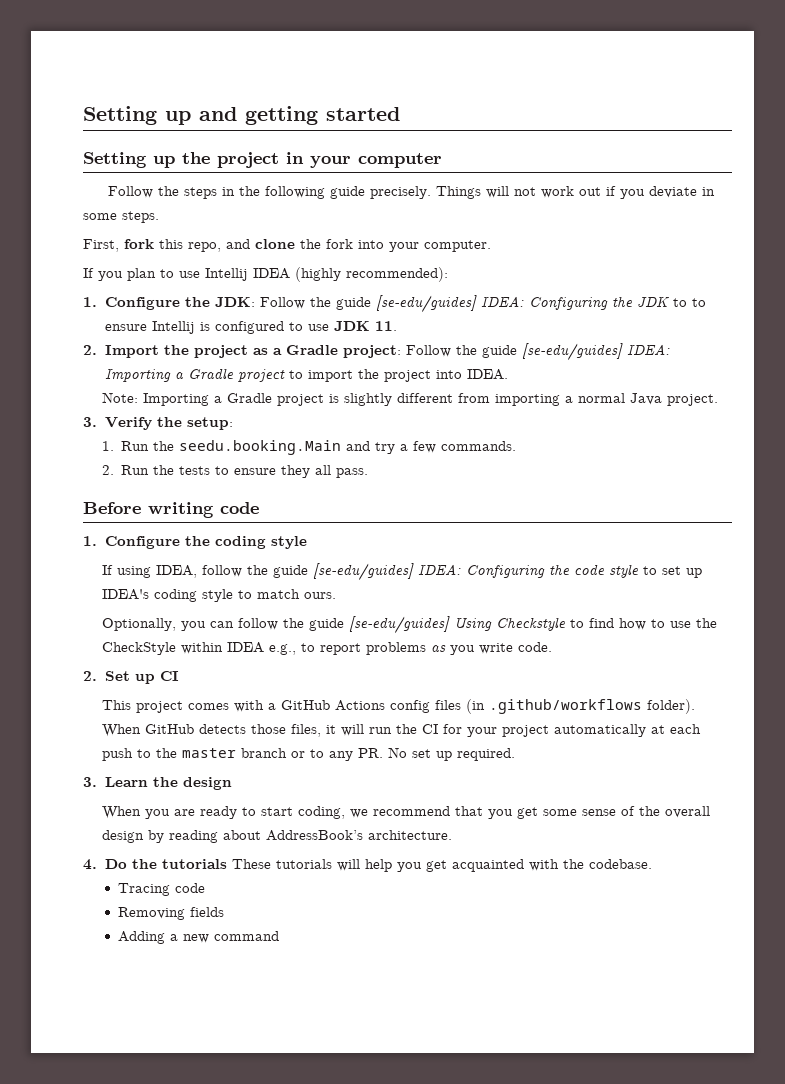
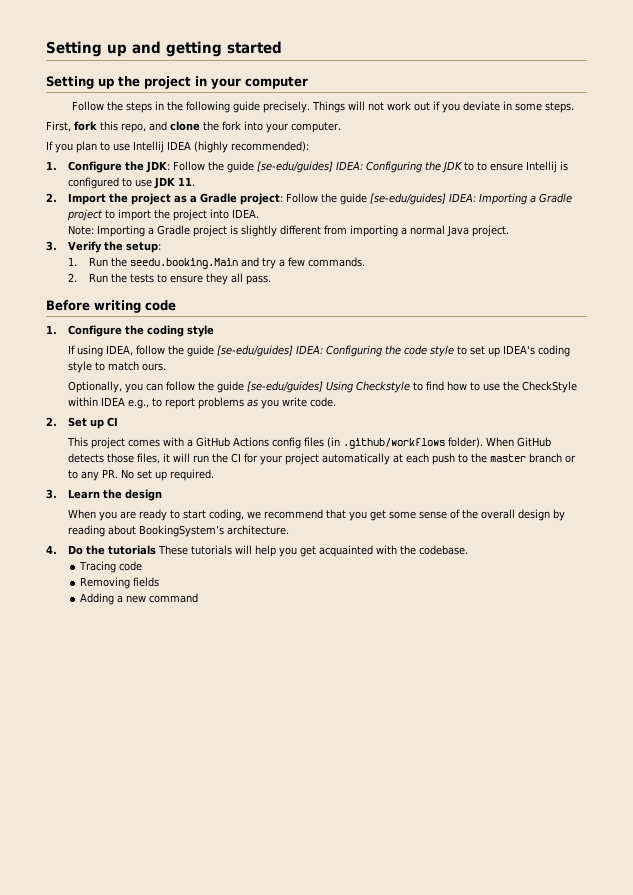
[265,830,363,841] AddressBook’s -> [138,525,224,537] BookingSystem’s

